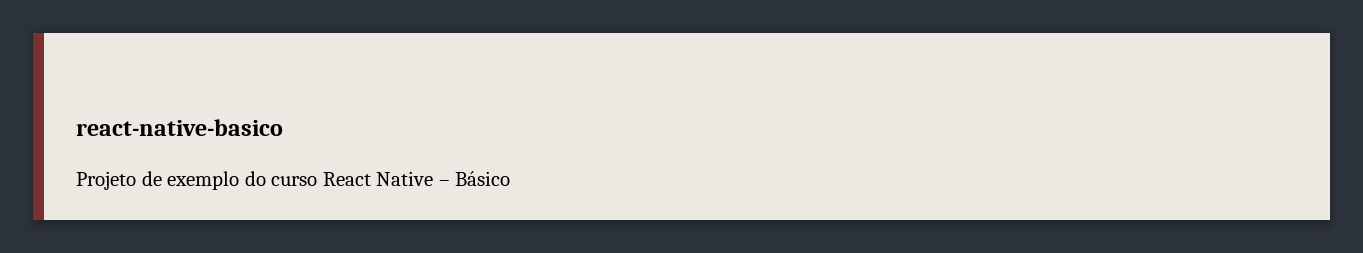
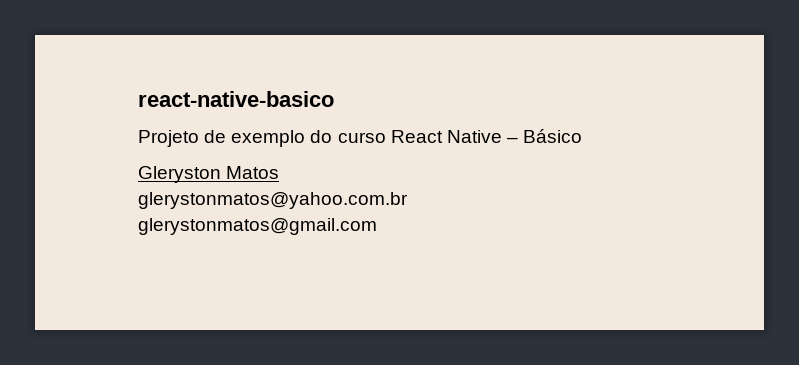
(511, 178) none -> [138,166,280,183] [138,192,408,209] [138,218,377,235] // Gleryston Matos // glerystonmatos@yahoo.com.br // glerystonmatos@gmail.com

